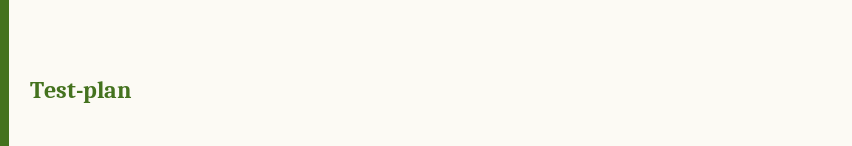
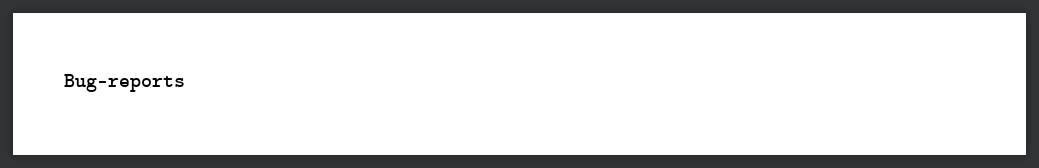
[30,81,132,103] Test-plan -> [64,74,185,92] Bug-reports

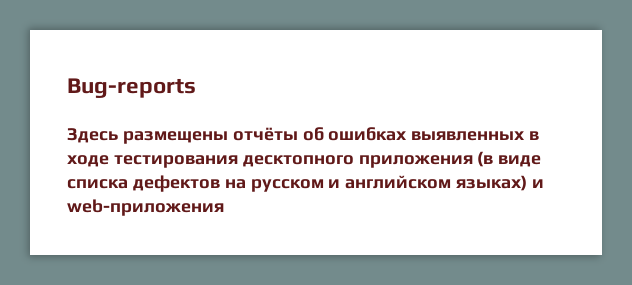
(185, 83) none -> [67,127,540,144] [67,151,542,168] [67,175,545,192] [67,199,224,216] // Здесь размещены отчёты об ошибках выявленных в ходе тестирования десктопного приложения (в виде списка дефектов на русском и английском языках) и web-приложения

